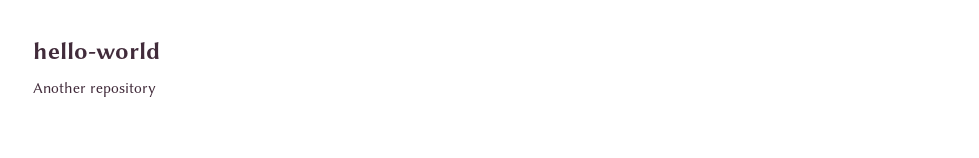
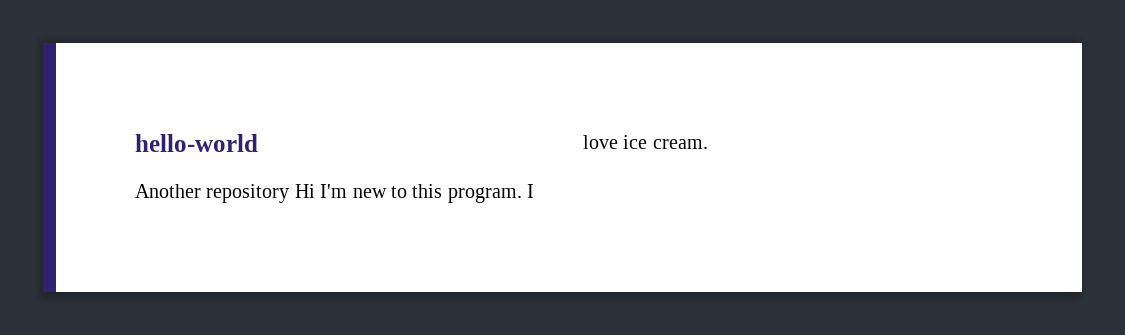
(157, 90) none -> [294,184,535,203] [583,135,708,149] Hi I'm new to this program. I love ice cream.

